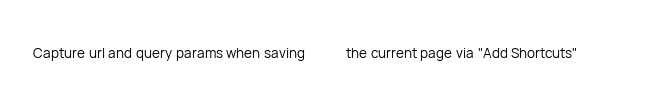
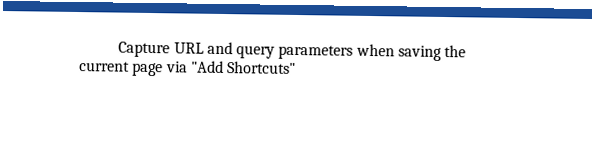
[88,48,105,58] url -> [173,42,204,54] URL
[175,49,223,61] params -> [278,44,354,60] parameters

